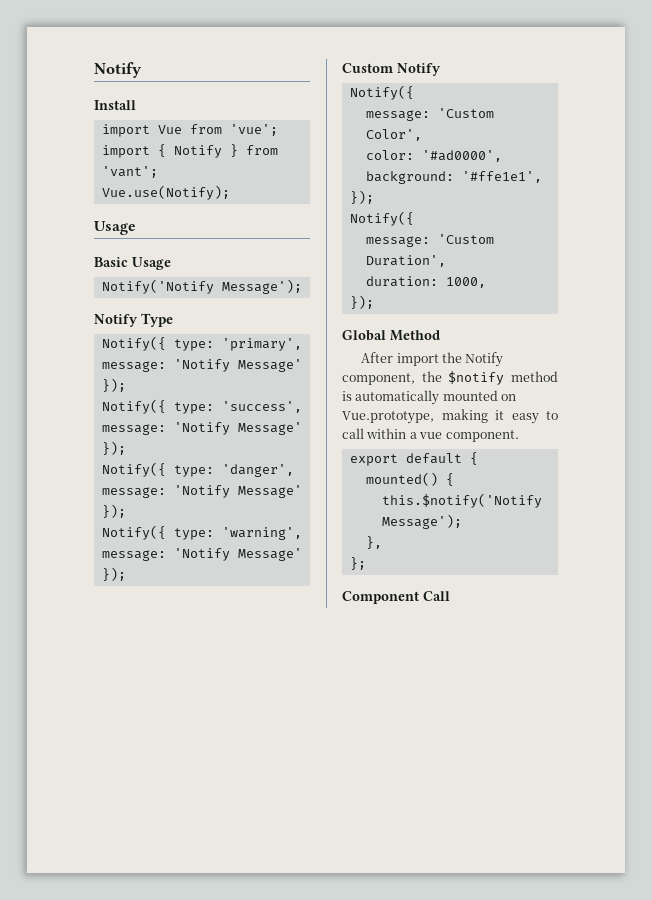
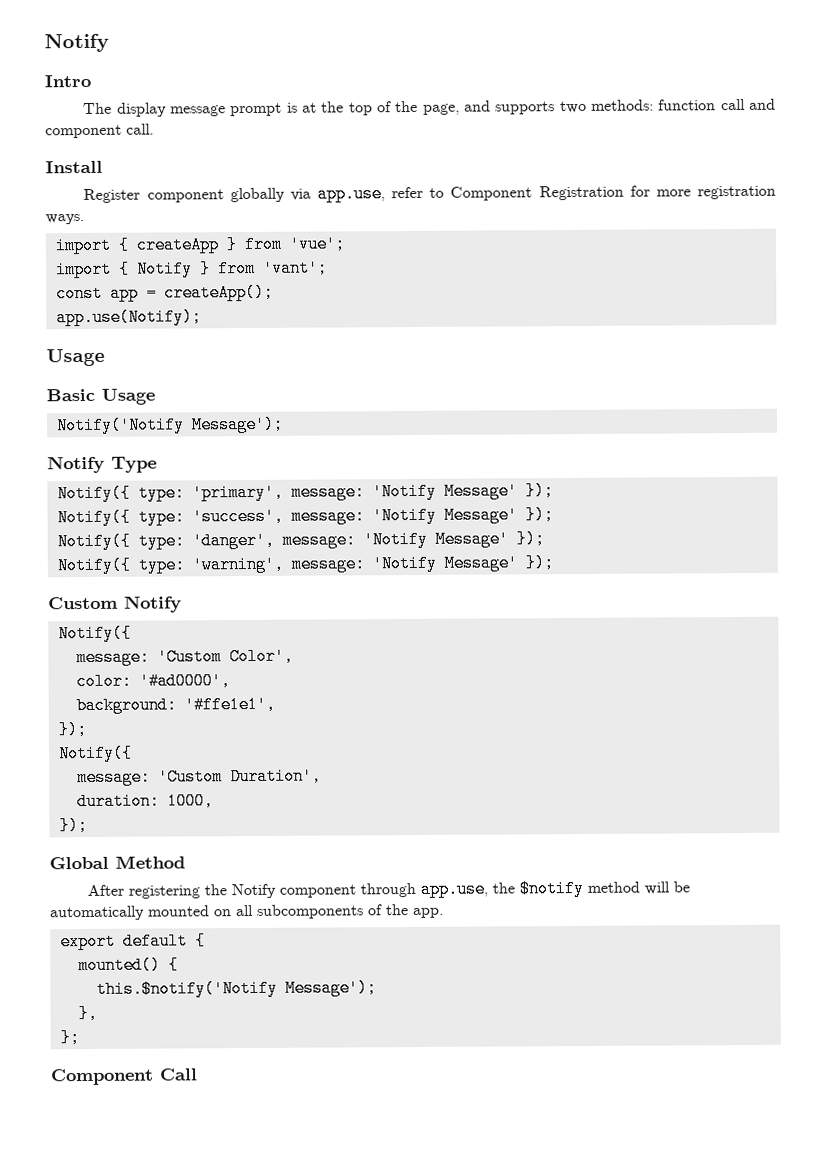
[94,62,142,78] [94,100,136,110] [101,124,182,137] Notify // Install // import Vue -> [44,33,109,53] [44,74,91,88] [83,98,776,117] [45,123,154,139] [45,160,103,174] [83,185,776,204] [45,214,84,225] [54,236,237,255] Notify // Intro // The display message prompt is at the top of the page, and supports two methods: function call and component call. // Install // Register component globally via app.use, refer to Component Registration for more registration ways. // import { createApp }
[101,185,230,200] Vue.use(Notify); -> [55,283,274,303] [55,308,202,327] const app = createApp(); // app.use(Notify);
[396,353,439,366] import -> [128,885,201,899] registering
[342,373,415,385] component, -> [279,880,489,898] component through app.use,
[342,391,352,401] is -> [644,881,691,895] will be
[342,409,558,424] [342,428,519,442] Vue.prototype, making it easy to call within a vue component. -> [235,904,444,919] all subcomponents of the app.

